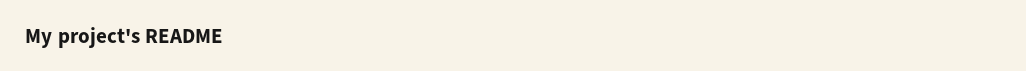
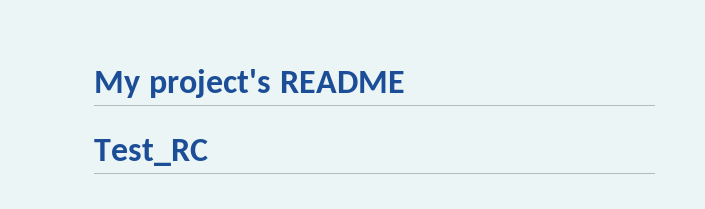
(224, 36) none -> [94,139,208,166] // Test_RC

